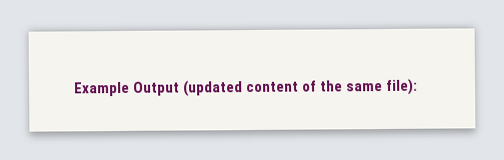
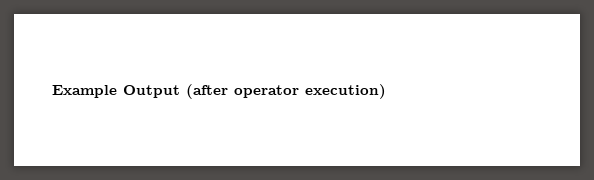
[183,78,419,97] (updated content of the same file): -> [186,84,386,99] (after operator execution)

